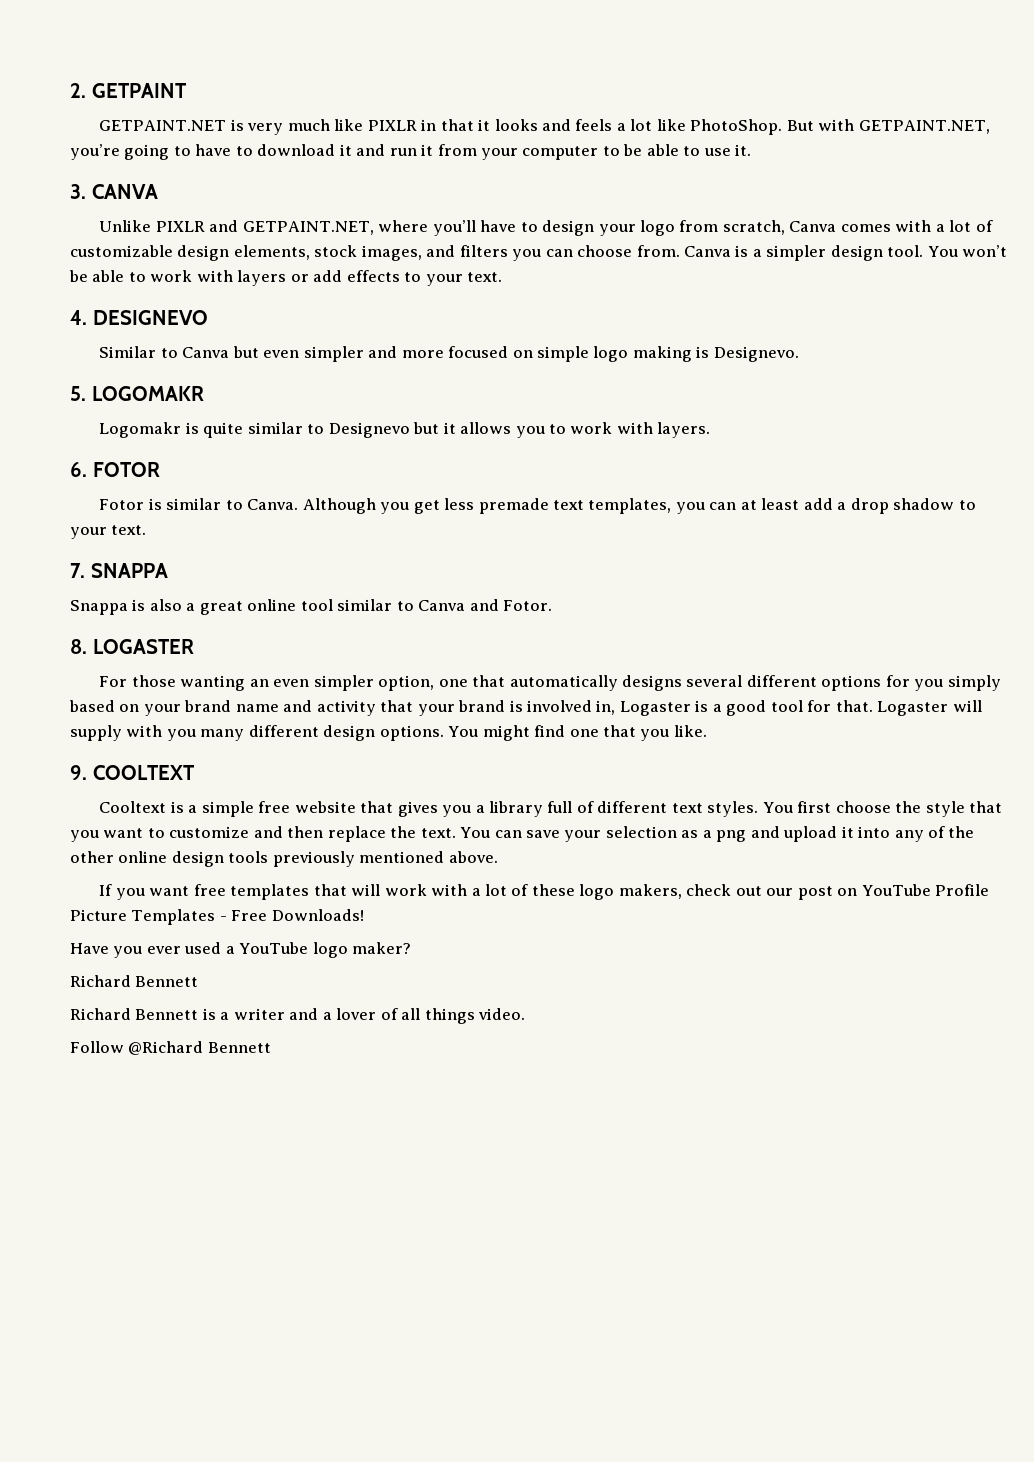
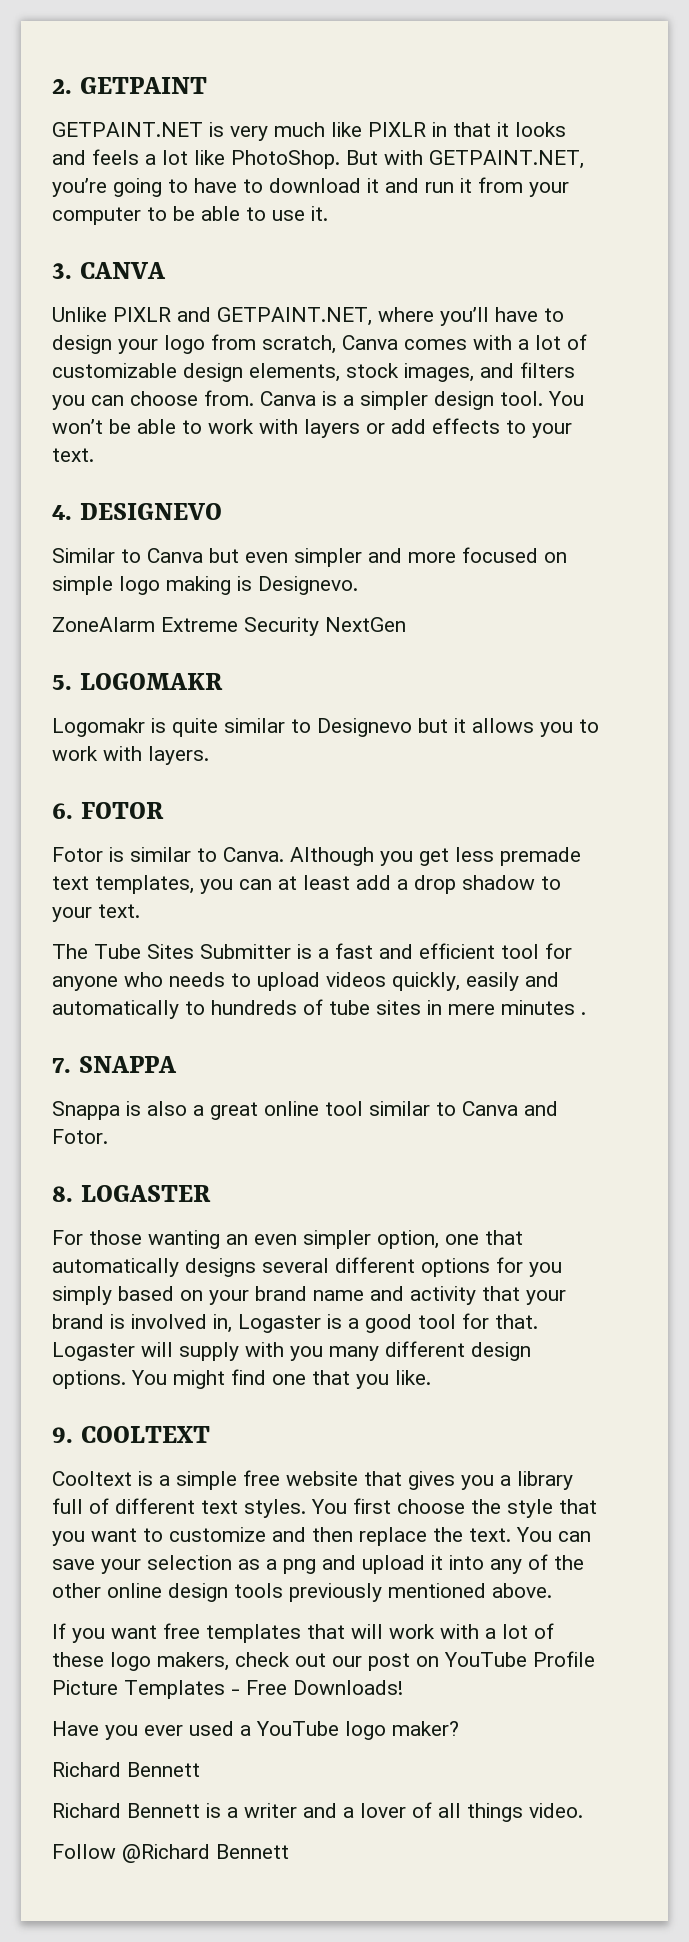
(799, 354) none -> [52,617,406,636] // ZoneAlarm Extreme Security NextGen
(147, 530) none -> [52,943,572,959] [52,972,559,991] [52,999,586,1019] // The Tube Sites Submitter is a fast and efficient tool for anyone who needs to upload videos quickly, easily and automatically to hundreds of tube sites in mere minutes .

